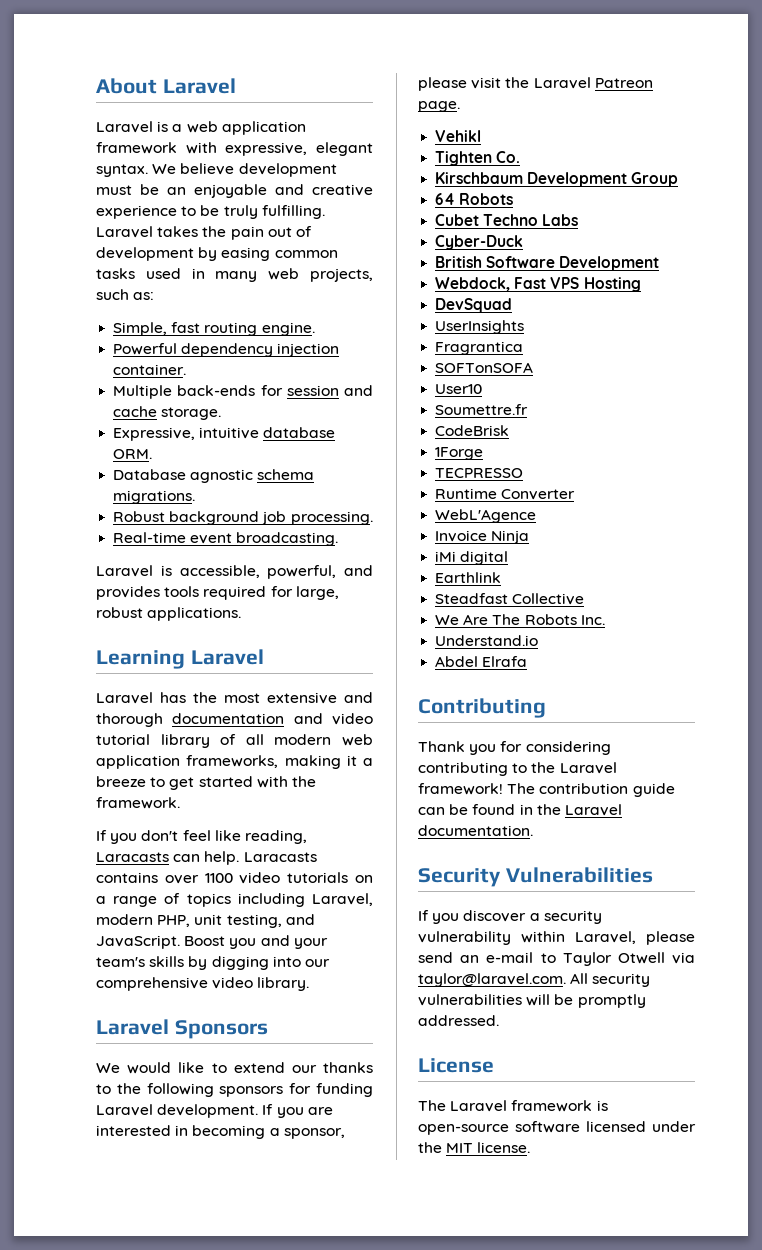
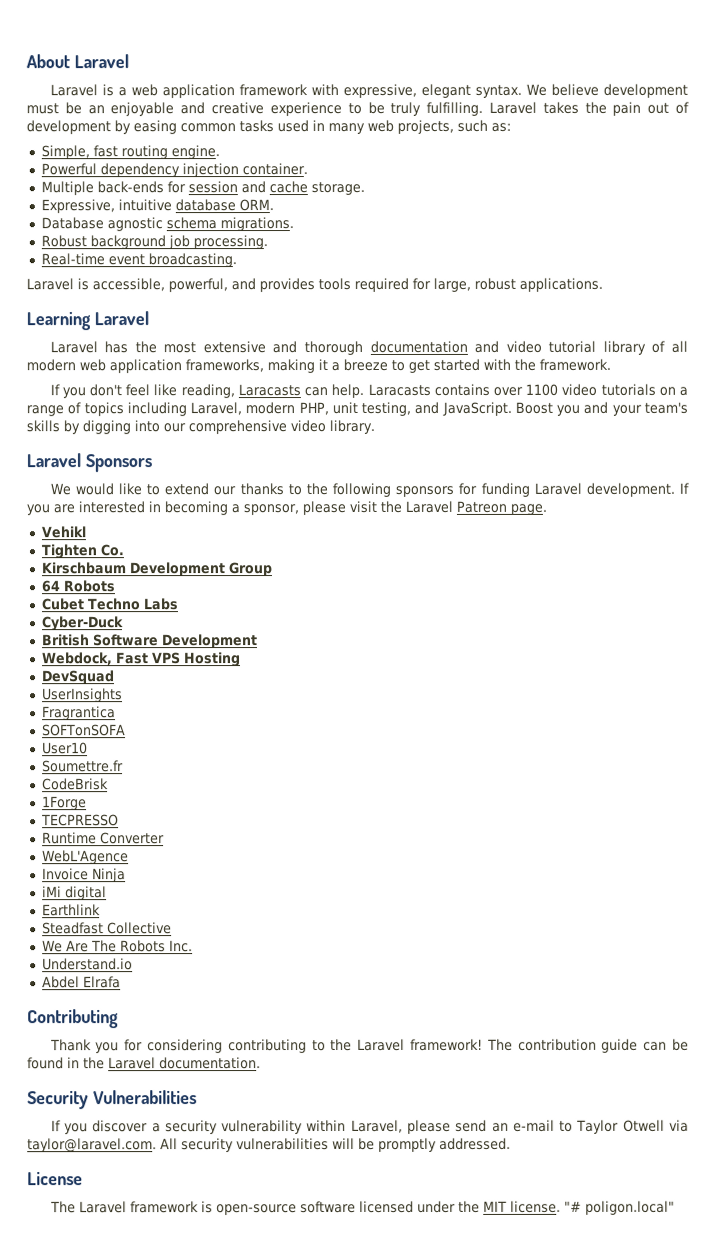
(531, 1147) none -> [563,1200,675,1215] "# poligon.local"

